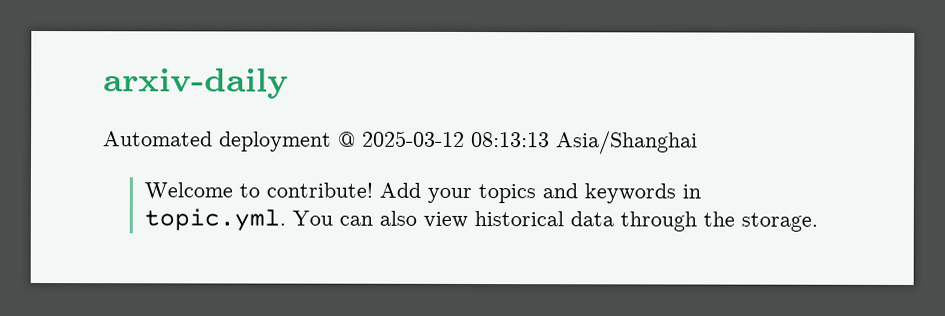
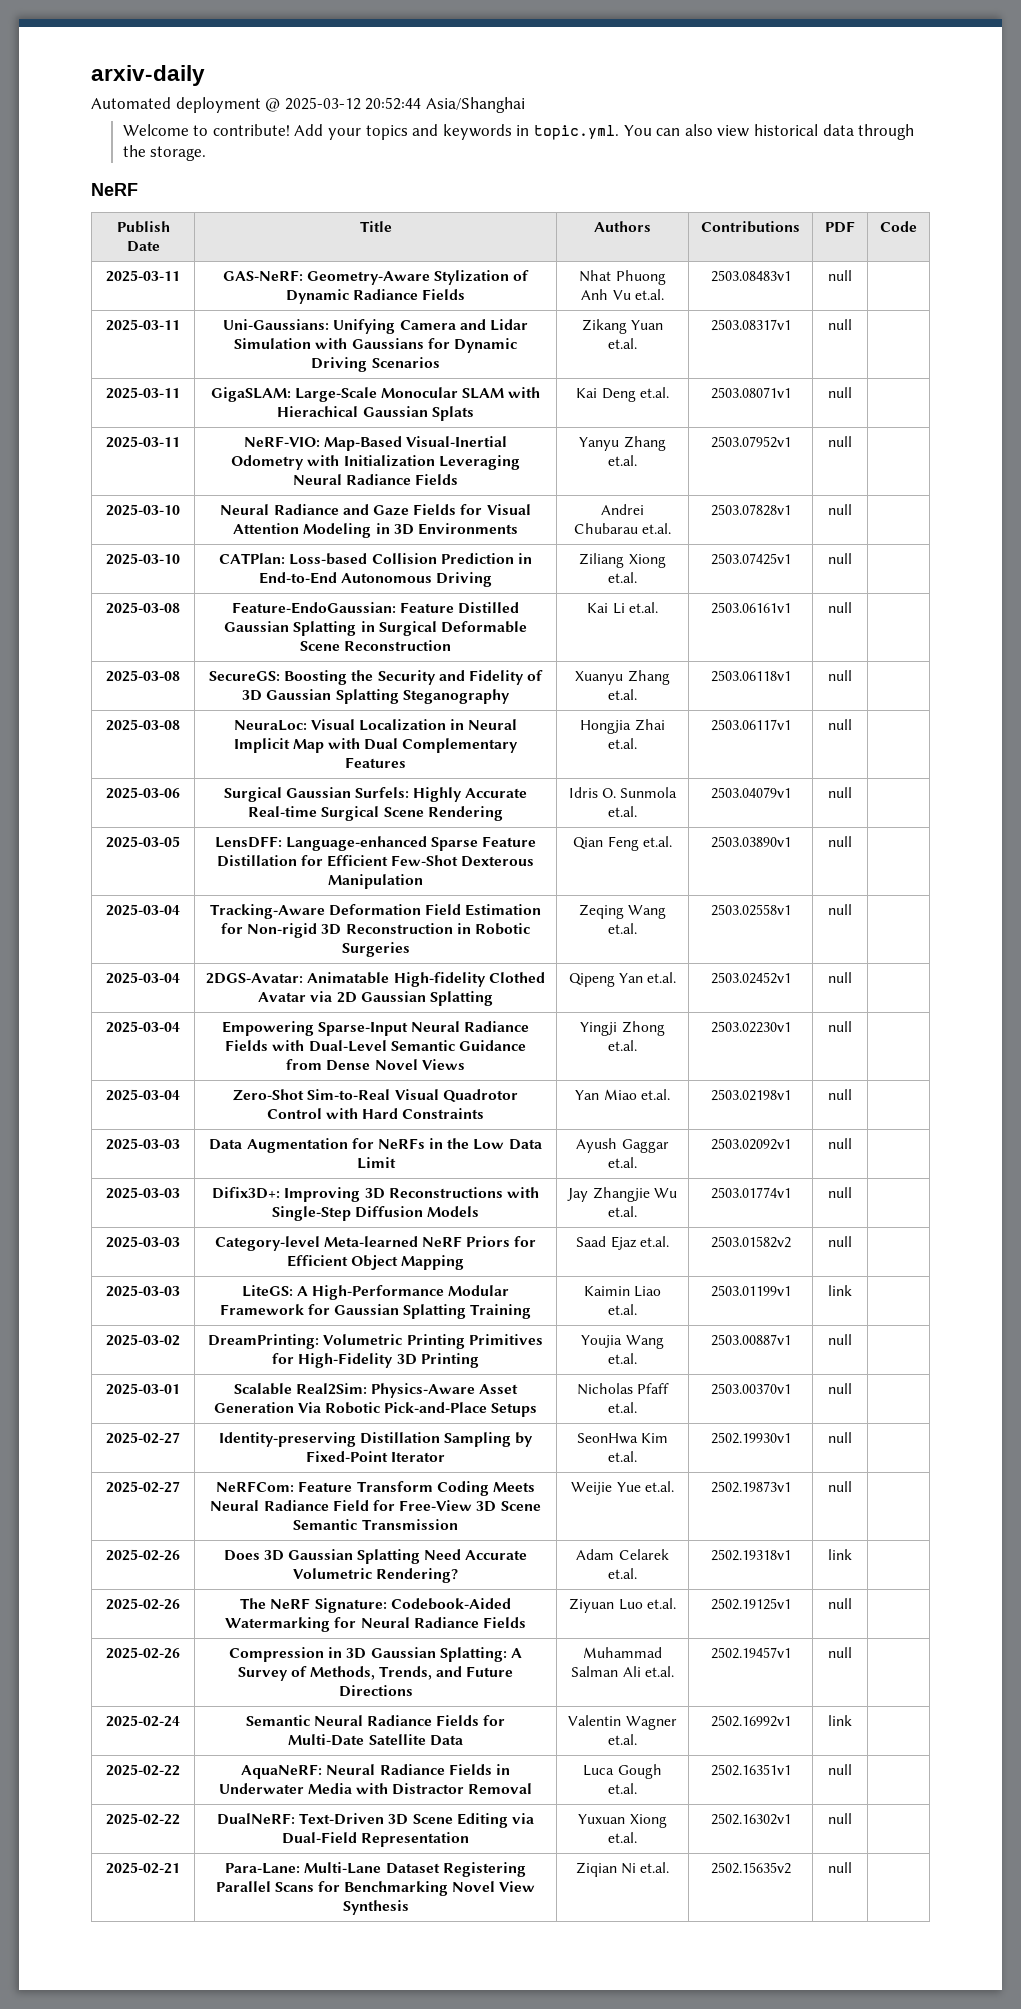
[471,131,550,148] 08:13:13 -> [365,97,422,110] 20:52:44
(819, 222) none -> [91,183,138,196] [116,221,170,233] [126,241,160,252] [359,221,392,232] [594,221,651,232] [701,221,800,233] [825,221,855,233] [880,221,917,232] [106,270,180,282] [222,270,530,285] [285,289,466,304] [579,270,666,285] [581,289,664,300] [710,270,791,282] [828,270,852,281] [106,319,180,331] [223,319,528,334] [234,338,517,353] [311,357,440,372] [581,319,664,334] [608,338,637,349] [710,319,791,331] [828,319,852,330] [106,387,180,399] [210,387,541,402] [277,406,474,421] [576,387,669,402] [710,387,791,399] [828,387,852,398] [106,436,180,448] [243,436,508,451] [231,455,520,470] [292,474,459,485] [579,436,666,451] [608,455,637,466] [710,436,791,448] [828,436,852,447] [106,504,180,516] [220,504,531,516] [233,523,518,538] [601,504,644,515] [573,523,672,534] [710,504,791,516] [828,504,852,515] [106,553,180,565] [219,553,532,565] [258,572,493,587] [579,553,666,568] [608,572,637,583] [710,553,791,565] [828,553,852,564] [106,602,180,614] [231,602,520,614] [224,621,527,636] [299,640,452,651] [587,602,658,614] [710,602,791,614] [828,602,852,613] [106,670,180,682] [208,670,544,685] [242,689,510,704] [575,670,670,685] [608,689,637,700] [710,670,791,682] [828,670,852,681] [106,719,180,731] [233,719,518,731] [233,738,519,753] [345,757,406,768] [580,719,665,734] [608,738,637,749] [710,719,791,731] [828,719,852,730] [106,787,180,799] [223,787,528,802] [248,806,503,821] [568,787,678,798] [608,806,637,817] [710,787,791,799] [828,787,852,798] [106,836,180,848] [214,836,537,851] [216,855,535,867] [328,874,423,889] [573,836,672,851] [710,836,791,848] [828,836,852,847] [106,904,180,916] [209,904,542,919] [221,923,530,938] [341,942,410,957] [578,904,667,919] [608,923,637,934] [710,904,791,916] [828,904,852,915] [106,972,180,984] [206,972,545,987] [258,991,493,1006] [568,972,677,987] [710,972,791,984] [828,972,852,983] [106,1021,180,1033] [221,1021,530,1036] [225,1040,526,1052] [286,1059,465,1071] [580,1021,665,1036] [608,1040,637,1051] [710,1021,791,1033] [828,1021,852,1032] [106,1089,180,1101] [233,1089,518,1103] [266,1108,485,1119] [575,1089,670,1100] [710,1089,791,1101] [828,1089,852,1100] [106,1138,180,1150] [209,1138,542,1153] [356,1157,396,1169] [576,1138,669,1153] [608,1157,637,1168] [710,1138,791,1150] [828,1138,852,1149] [106,1187,180,1199] [212,1187,539,1202] [271,1206,480,1221] [567,1187,677,1202] [608,1206,637,1217] [710,1187,791,1199] [828,1187,852,1198] [106,1236,180,1248] [214,1236,537,1251] [286,1255,465,1270] [576,1236,669,1250] [710,1236,791,1248] [828,1236,852,1247] [106,1285,180,1297] [241,1285,510,1300] [219,1304,532,1319] [583,1286,662,1297] [608,1304,637,1315] [710,1285,791,1297] [828,1285,852,1296] [106,1334,180,1346] [208,1334,543,1349] [272,1353,479,1368] [581,1335,664,1349] [608,1353,637,1364] [710,1334,791,1346] [828,1334,852,1345] [106,1383,180,1395] [233,1383,519,1398] [213,1402,538,1417] [576,1383,670,1395] [608,1402,637,1413] [710,1383,791,1395] [828,1383,852,1394] [106,1432,180,1444] [218,1432,534,1447] [305,1451,446,1462] [576,1433,669,1444] [608,1451,637,1462] [710,1432,791,1444] [828,1432,852,1443] [106,1481,180,1493] [216,1481,535,1496] [210,1500,541,1512] [293,1519,458,1530] [571,1481,674,1495] [710,1481,791,1493] [828,1481,852,1492] [106,1549,180,1561] [223,1549,528,1564] [292,1568,459,1583] [576,1549,669,1560] [608,1568,637,1579] [710,1549,791,1561] [828,1549,852,1560] [106,1598,180,1610] [240,1598,511,1613] [225,1617,526,1632] [569,1598,676,1613] [710,1598,791,1610] [828,1598,852,1609] [106,1647,180,1659] [229,1647,522,1662] [237,1666,514,1681] [338,1685,413,1697] [583,1647,662,1658] [571,1666,674,1677] [710,1647,791,1659] [828,1647,852,1658] [106,1715,180,1727] [245,1715,506,1726] [288,1734,463,1746] [568,1715,677,1730] [608,1734,637,1745] [710,1715,791,1727] [828,1715,852,1726] [106,1764,180,1776] [241,1764,510,1779] [218,1783,533,1795] [583,1764,662,1779] [608,1783,637,1794] [710,1764,791,1776] [828,1764,852,1775] [106,1813,180,1825] [217,1813,534,1828] [281,1832,470,1847] [578,1814,667,1828] [608,1832,637,1843] [710,1813,791,1825] [828,1813,852,1824] [106,1862,180,1874] [225,1862,526,1877] [215,1881,536,1896] [342,1900,409,1915] [575,1862,670,1877] [710,1862,791,1874] [828,1862,852,1873] // NeRF // Publish Date | Title | Authors | Contributions | PDF | Code // 2025-03-11 | GAS-NeRF: Geometry-Aware Stylization of Dynamic Radiance Fields | Nhat Phuong Anh Vu et.al. | 2503.08483v1 | null | // 2025-03-11 | Uni-Gaussians: Unifying Camera and Lidar Simulation with Gaussians for Dynamic Driving Scenarios | Zikang Yuan et.al. | 2503.08317v1 | null | // 2025-03-11 | GigaSLAM: Large-Scale Monocular SLAM with Hierachical Gaussian Splats | Kai Deng et.al. | 2503.08071v1 | null | // 2025-03-11 | NeRF-VIO: Map-Based Visual-Inertial Odometry with Initialization Leveraging Neural Radiance Fields | Yanyu Zhang et.al. | 2503.07952v1 | null | // 2025-03-10 | Neural Radiance and Gaze Fields for Visual Attention Modeling in 3D Environments | Andrei Chubarau et.al. | 2503.07828v1 | null | // 2025-03-10 | CATPlan: Loss-based Collision Prediction in End-to-End Autonomous Driving | Ziliang Xiong et.al. | 2503.07425v1 | null | // 2025-03-08 | Feature-EndoGaussian: Feature Distilled Gaussian Splatting in Surgical Deformable Scene Reconstruction | Kai Li et.al. | 2503.06161v1 | null | // 2025-03-08 | SecureGS: Boosting the Security and Fidelity of 3D Gaussian Splatting Steganography | Xuanyu Zhang et.al. | 2503.06118v1 | null | // 2025-03-08 | NeuraLoc: Visual Localization in Neural Implicit Map with Dual Complementary Features | Hongjia Zhai et.al. | 2503.06117v1 | null | // 2025-03-06 | Surgical Gaussian Surfels: Highly Accurate Real-time Surgical Scene Rendering | Idris O. Sunmola et.al. | 2503.04079v1 | null | // 2025-03-05 | LensDFF: Language-enhanced Sparse Feature Distillation for Efficient Few-Shot Dexterous Manipulation | Qian Feng et.al. | 2503.03890v1 | null | // 2025-03-04 | Tracking-Aware Deformation Field Estimation for Non-rigid 3D Reconstruction in Robotic Surgeries | Zeqing Wang et.al. | 2503.02558v1 | null | // 2025-03-04 | 2DGS-Avatar: Animatable High-fidelity Clothed Avatar via 2D Gaussian Splatting | Qipeng Yan et.al. | 2503.02452v1 | null | // 2025-03-04 | Empowering Sparse-Input Neural Radiance Fields with Dual-Level Semantic Guidance from Dense Novel Views | Yingji Zhong et.al. | 2503.02230v1 | null | // 2025-03-04 | Zero-Shot Sim-to-Real Visual Quadrotor Control with Hard Constraints | Yan Miao et.al. | 2503.02198v1 | null | // 2025-03-03 | Data Augmentation for NeRFs in the Low Data Limit | Ayush Gaggar et.al. | 2503.02092v1 | null | // 2025-03-03 | Difix3D+: Improving 3D Reconstructions with Single-Step Diffusion Models | Jay Zhangjie Wu et.al. | 2503.01774v1 | null | // 2025-03-03 | Category-level Meta-learned NeRF Priors for Efficient Object Mapping | Saad Ejaz et.al. | 2503.01582v2 | null | // 2025-03-03 | LiteGS: A High-Performance Modular Framework for Gaussian Splatting Training | Kaimin Liao et.al. | 2503.01199v1 | link | // 2025-03-02 | DreamPrinting: Volumetric Printing Primitives for High-Fidelity 3D Printing | Youjia Wang et.al. | 2503.00887v1 | null | // 2025-03-01 | Scalable Real2Sim: Physics-Aware Asset Generation Via Robotic Pick-and-Place Setups | Nicholas Pfaff et.al. | 2503.00370v1 | null | // 2025-02-27 | Identity-preserving Distillation Sampling by Fixed-Point Iterator | SeonHwa Kim et.al. | 2502.19930v1 | null | // 2025-02-27 | NeRFCom: Feature Transform Coding Meets Neural Radiance Field for Free-View 3D Scene Semantic Transmission | Weijie Yue et.al. | 2502.19873v1 | null | // 2025-02-26 | Does 3D Gaussian Splatting Need Accurate Volumetric Rendering? | Adam Celarek et.al. | 2502.19318v1 | link | // 2025-02-26 | The NeRF Signature: Codebook-Aided Watermarking for Neural Radiance Fields | Ziyuan Luo et.al. | 2502.19125v1 | null | // 2025-02-26 | Compression in 3D Gaussian Splatting: A Survey of Methods, Trends, and Future Directions | Muhammad Salman Ali et.al. | 2502.19457v1 | null | // 2025-02-24 | Semantic Neural Radiance Fields for Multi-Date Satellite Data | Valentin Wagner et.al. | 2502.16992v1 | link | // 2025-02-22 | AquaNeRF: Neural Radiance Fields in Underwater Media with Distractor Removal | Luca Gough et.al. | 2502.16351v1 | null | // 2025-02-22 | DualNeRF: Text-Driven 3D Scene Editing via Dual-Field Representation | Yuxuan Xiong et.al. | 2502.16302v1 | null | // 2025-02-21 | Para-Lane: Multi-Lane Dataset Registering Parallel Scans for Benchmarking Novel View Synthesis | Ziqian Ni et.al. | 2502.15635v2 | null |

